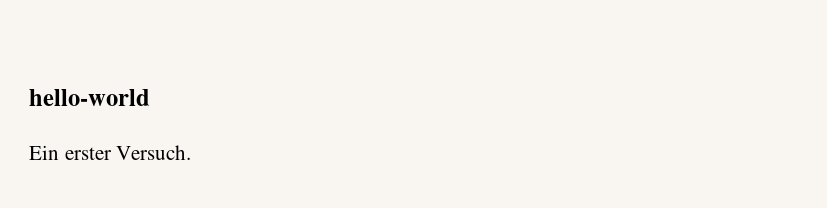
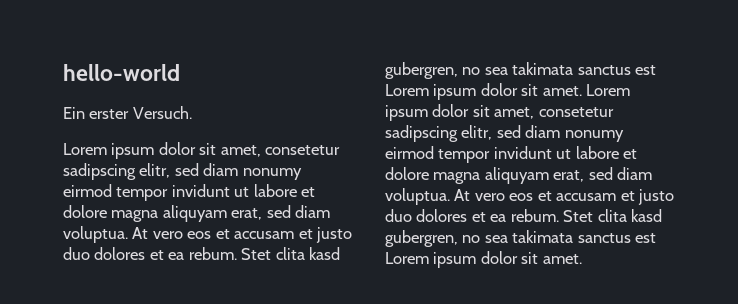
(192, 152) none -> [63,142,341,159] [63,163,302,180] [63,184,316,201] [63,205,331,222] [63,226,353,243] [63,247,341,260] [385,62,657,79] [385,83,631,100] [385,104,614,121] [385,125,624,142] [385,146,638,163] [385,167,653,184] [385,188,675,205] [385,209,663,222] [385,230,657,247] [385,251,582,268] // Lorem ipsum dolor sit amet, consetetur sadipscing elitr, sed diam nonumy eirmod tempor invidunt ut labore et dolore magna aliquyam erat, sed diam voluptua. At vero eos et accusam et justo duo dolores et ea rebum. Stet clita kasd gubergren, no sea takimata sanctus est Lorem ipsum dolor sit amet. Lorem ipsum dolor sit amet, consetetur sadipscing elitr, sed diam nonumy eirmod tempor invidunt ut labore et dolore magna aliquyam erat, sed diam voluptua. At vero eos et accusam et justo duo dolores et ea rebum. Stet clita kasd gubergren, no sea takimata sanctus est Lorem ipsum dolor sit amet.

